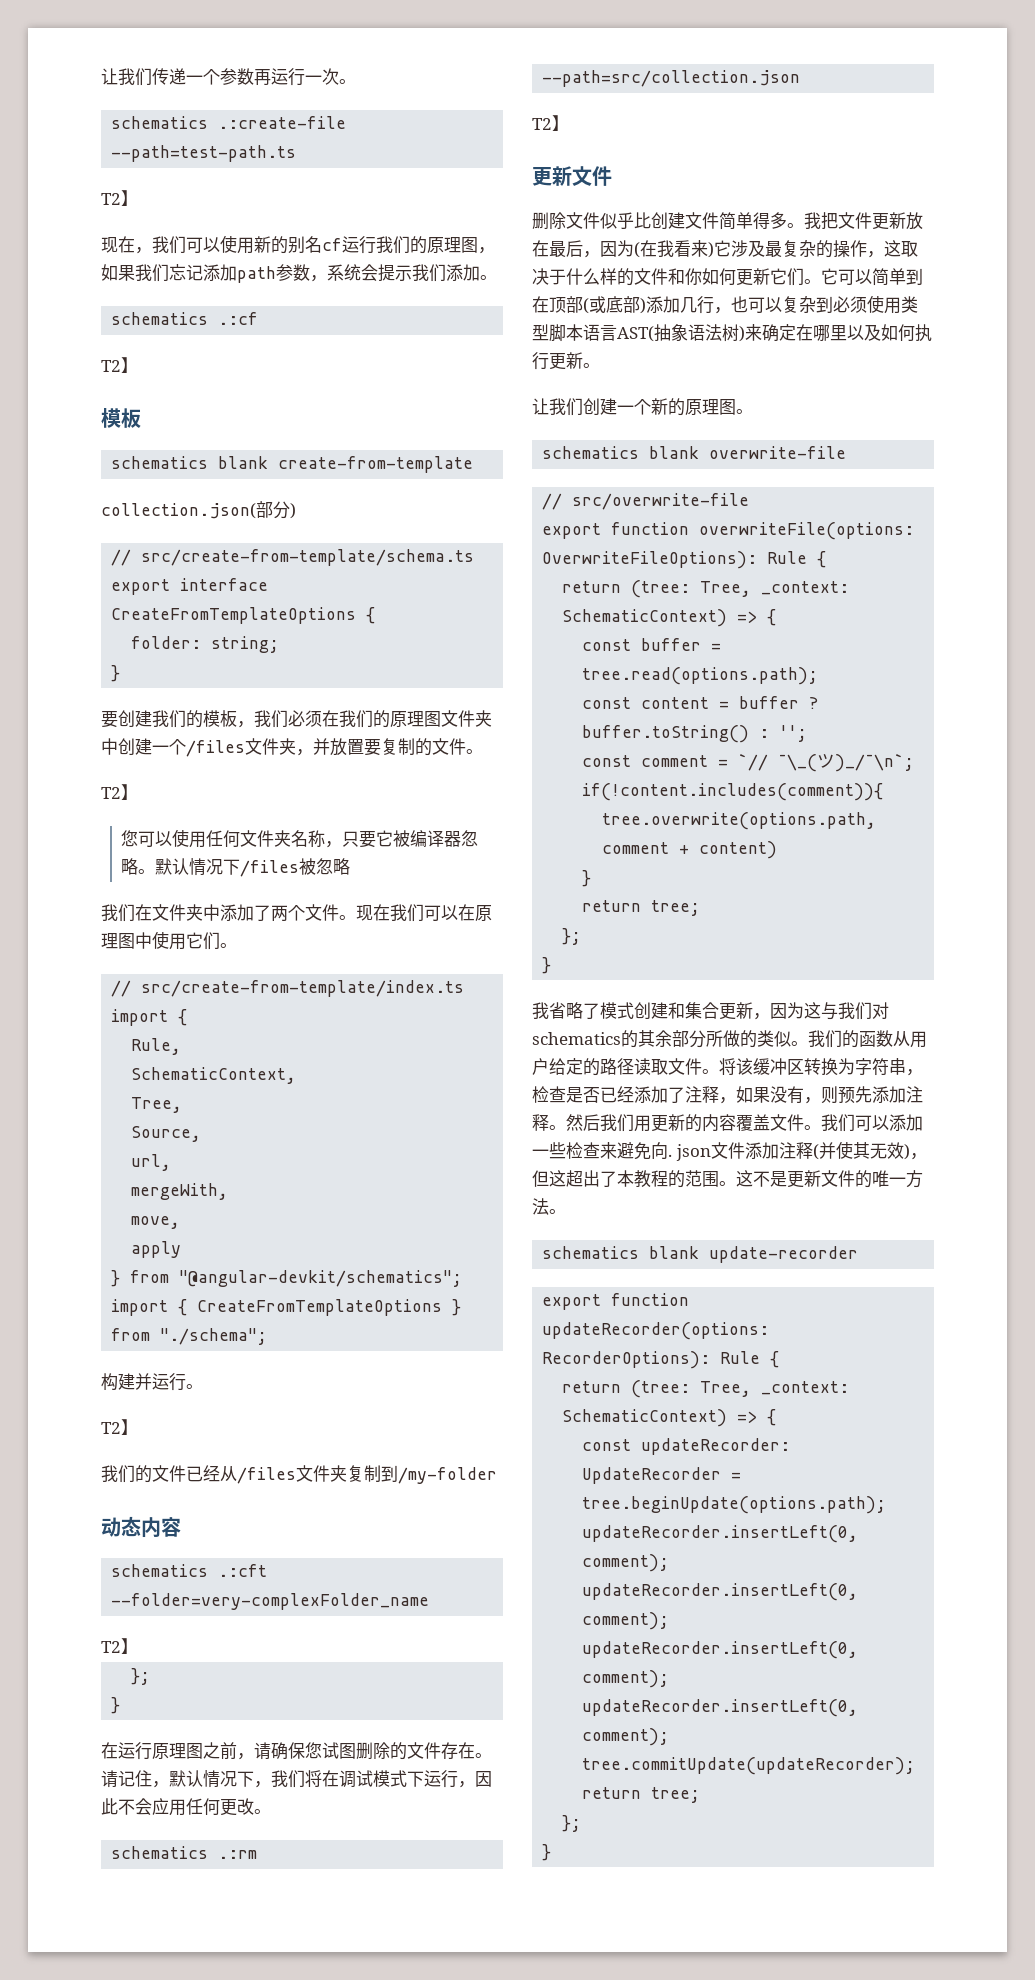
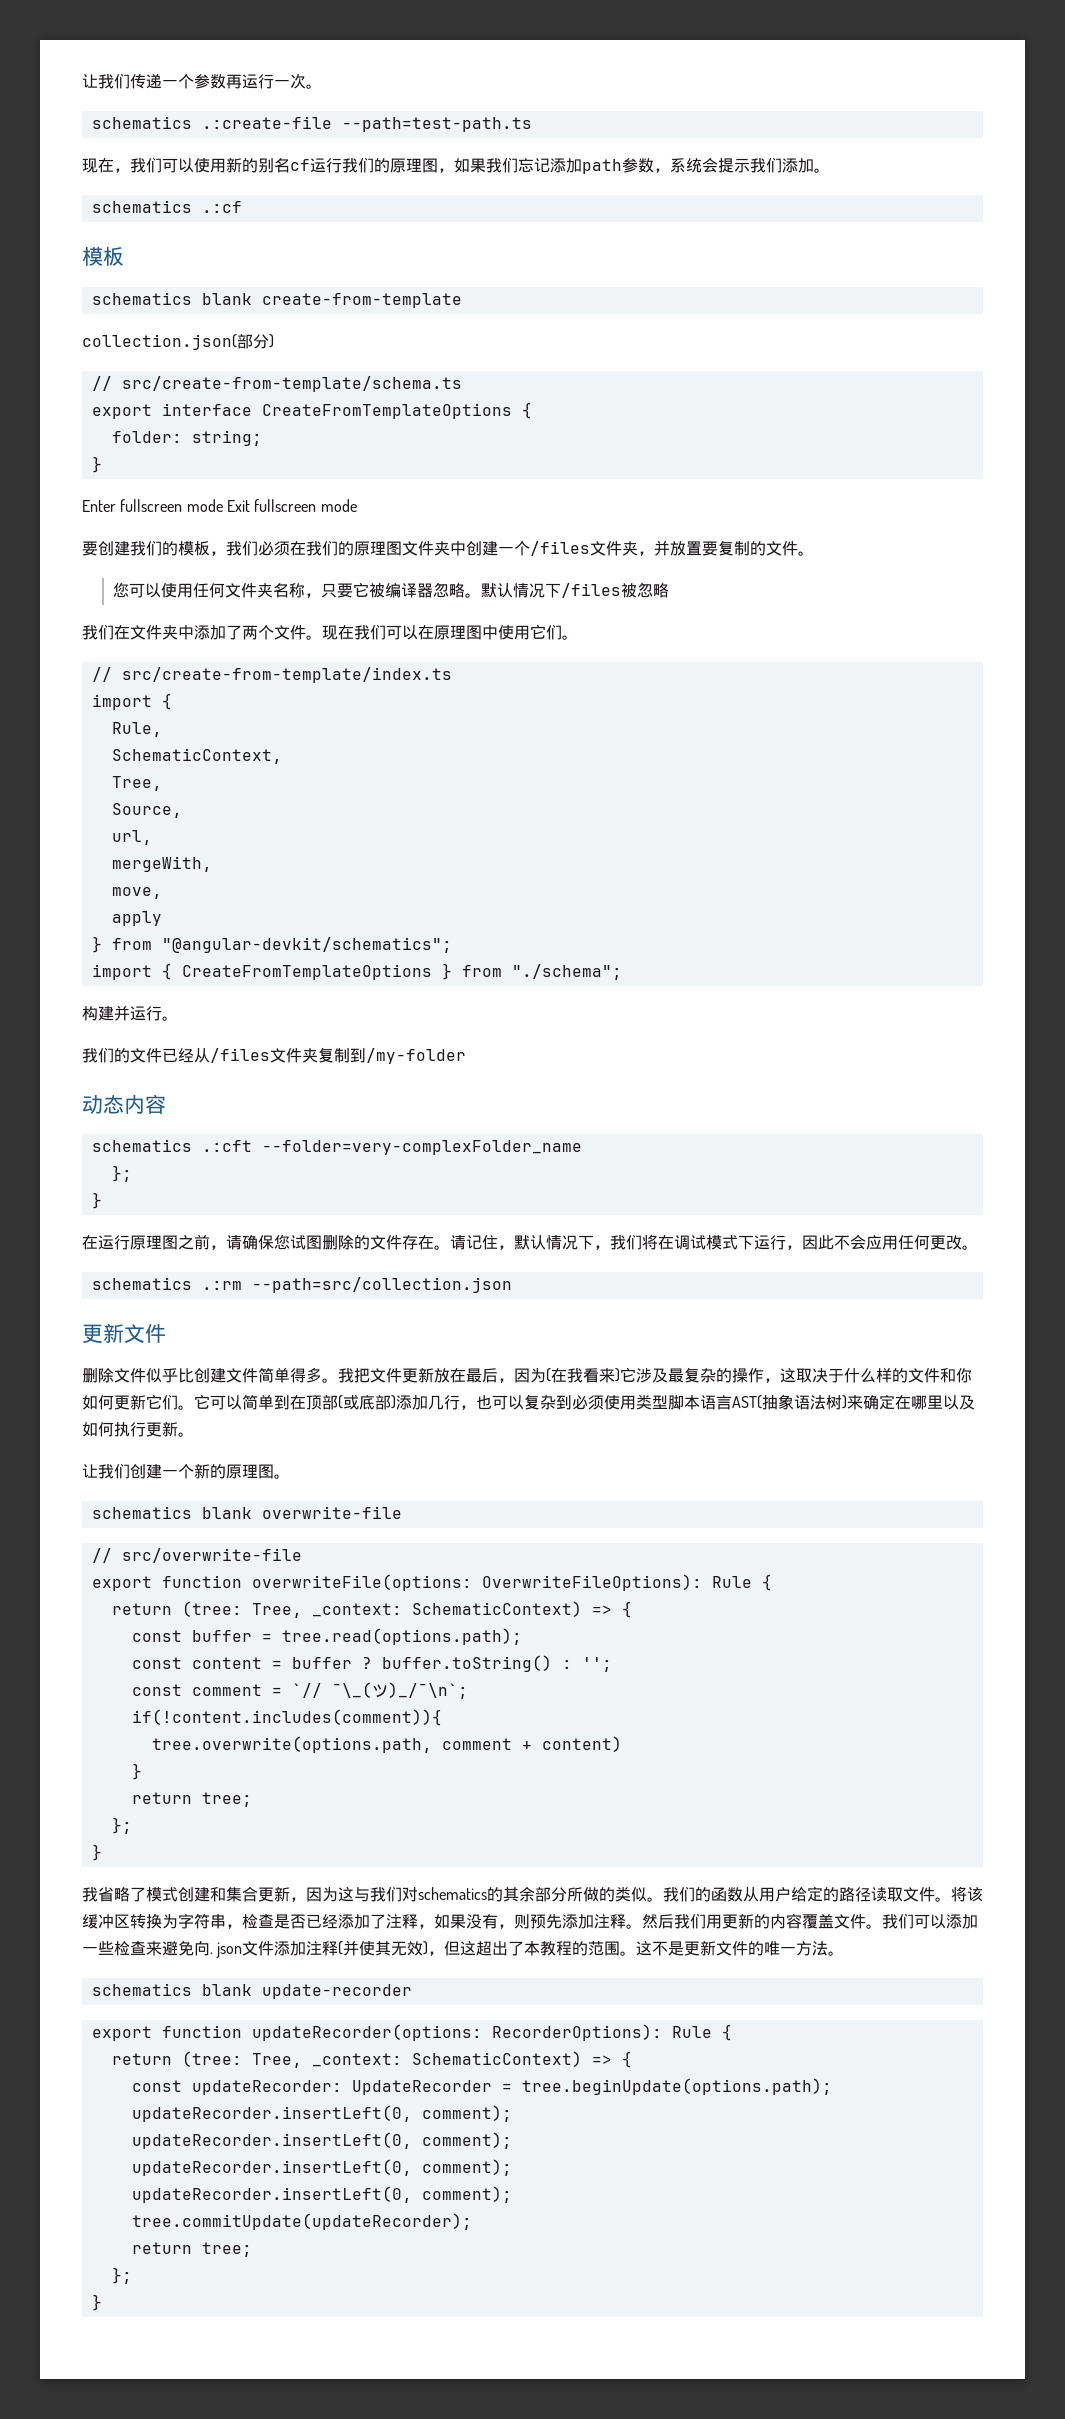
[101,190,138,206] // T2】 -> (532, 124) none
[101,357,138,373] // T2】 -> (242, 207) none
(121, 673) none -> [82,499,357,512] // Enter fullscreen mode Exit fullscreen mode
[101,784,138,800] // T2】 -> (814, 553) none
[101,1419,138,1435] // T2】 -> (178, 1018) none
[101,1638,138,1654] // T2】 -> (582, 1147) none
[532,115,569,131] // T2】 -> (512, 1285) none

